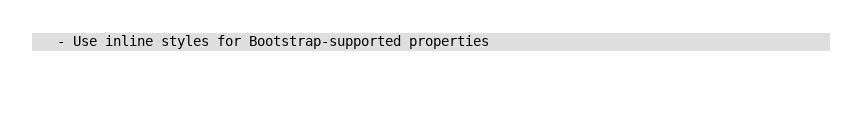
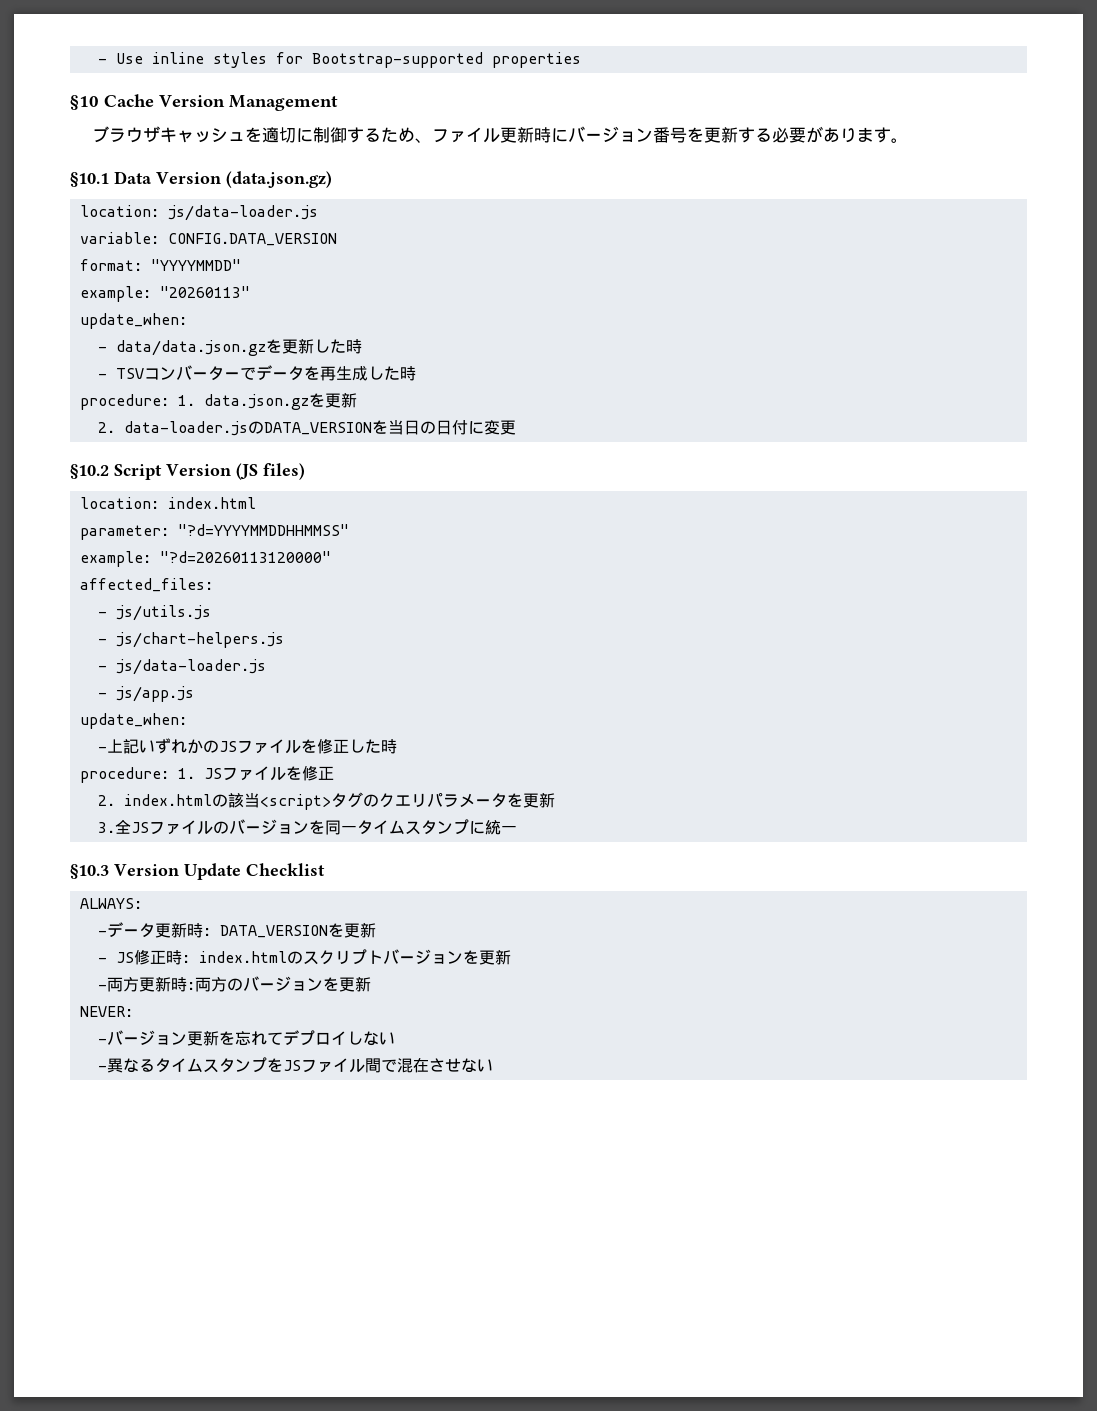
(489, 42) none -> [70,94,338,111] [92,126,909,143] [70,171,332,188] [80,205,319,221] [80,232,338,246] [80,259,242,271] [80,286,251,302] [80,313,188,329] [98,338,363,356] [98,365,417,381] [80,392,358,410] [98,420,517,436] [70,463,305,480] [80,497,257,509] [80,524,350,540] [80,551,332,567] [80,578,214,592] [98,605,212,621] [98,632,285,648] [98,659,267,675] [98,686,195,702] [80,713,188,729] [98,738,398,754] [80,765,335,783] [98,792,556,810] [98,819,518,835] [70,863,325,880] [80,898,143,909] [98,922,377,938] [98,949,512,965] [98,976,372,992] [80,1006,134,1017] [98,1030,396,1046] [98,1057,494,1073] // §10 Cache Version Management // ブラウザキャッシュを適切に制御するため、ファイル更新時にバージョン番号を更新する必要があります。 // §10.1 Data Version (data.json.gz) // location: js/data-loader.js // variable: CONFIG.DATA_VERSION // format: "YYYYMMDD" // example: "20260113" // update_when: // - data/data.json.gzを更新した時 // - TSVコンバーターでデータを再生成した時 // procedure: 1. data.json.gzを更新 // 2. data-loader.jsのDATA_VERSIONを当日の日付に変更 // §10.2 Script Version (JS files) // location: index.html // parameter: "?d=YYYYMMDDHHMMSS" // example: "?d=20260113120000" // affected_files: // - js/utils.js // - js/chart-helpers.js // - js/data-loader.js // - js/app.js // update_when: // -上記いずれかのJSファイルを修正した時 // procedure: 1. JSファイルを修正 // 2. index.htmlの該当<script>タグのクエリパラメータを更新 // 3.全JSファイルのバージョンを同一タイムスタンプに統一 // §10.3 Version Update Checklist // ALWAYS: // -データ更新時: DATA_VERSIONを更新 // - JS修正時: index.htmlのスクリプトバージョンを更新 // -両方更新時:両方のバージョンを更新 // NEVER: // -バージョン更新を忘れてデプロイしない // -異なるタイムスタンプをJSファイル間で混在させない

